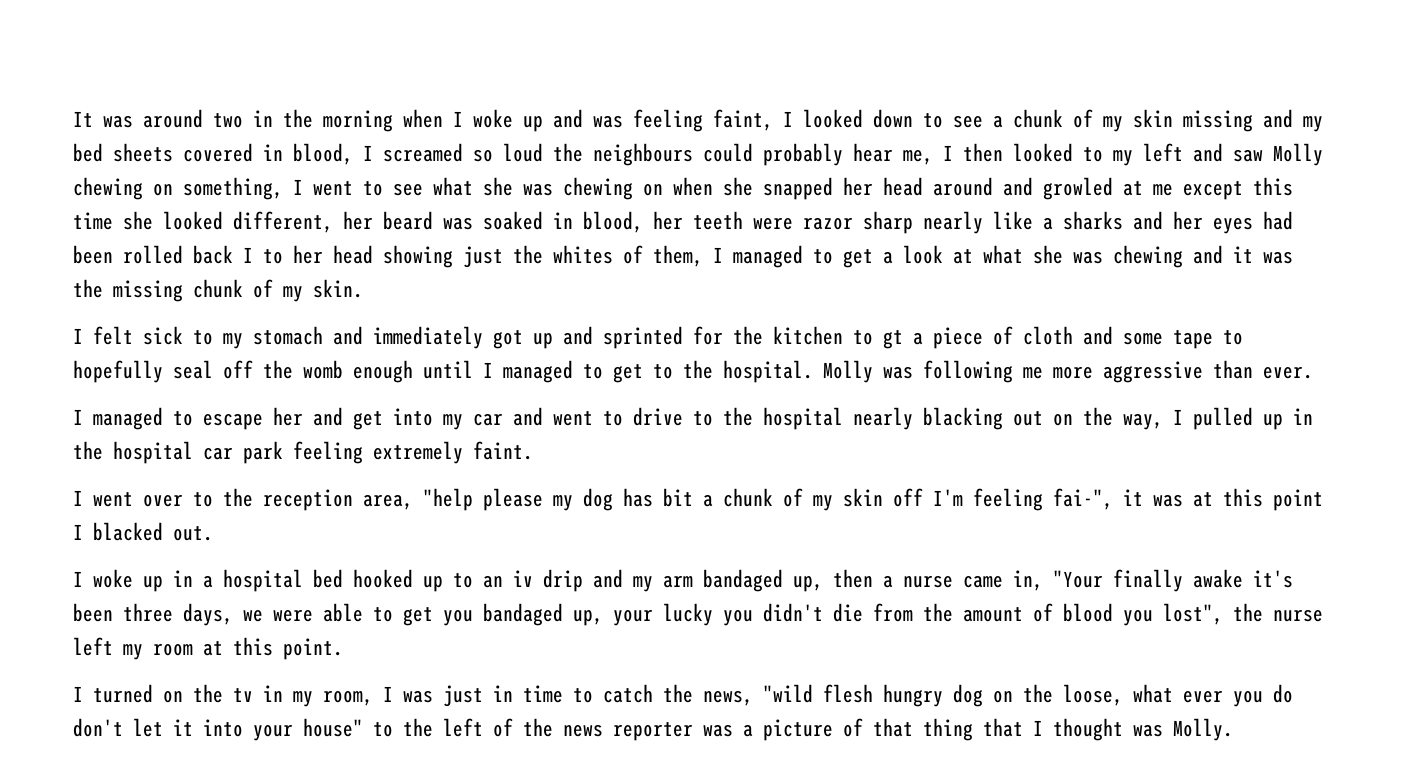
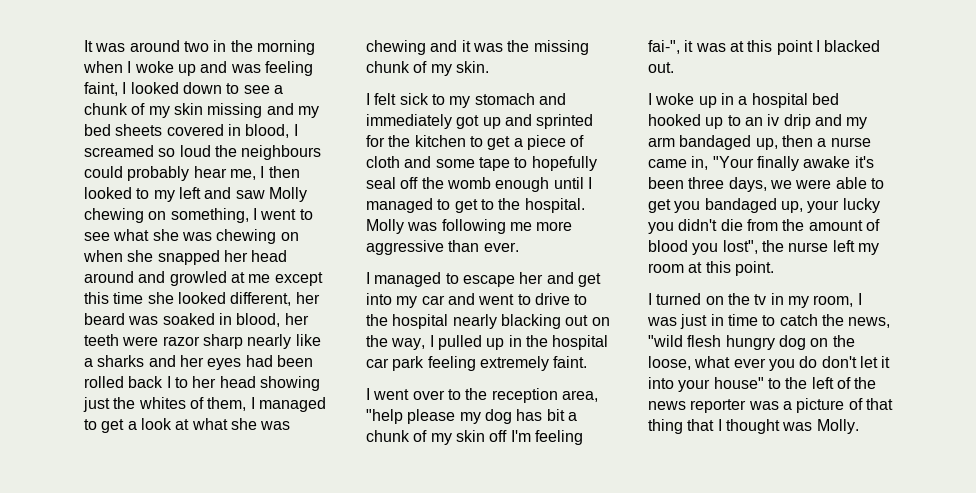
[883,330,903,349] gt -> [487,136,511,150] get

